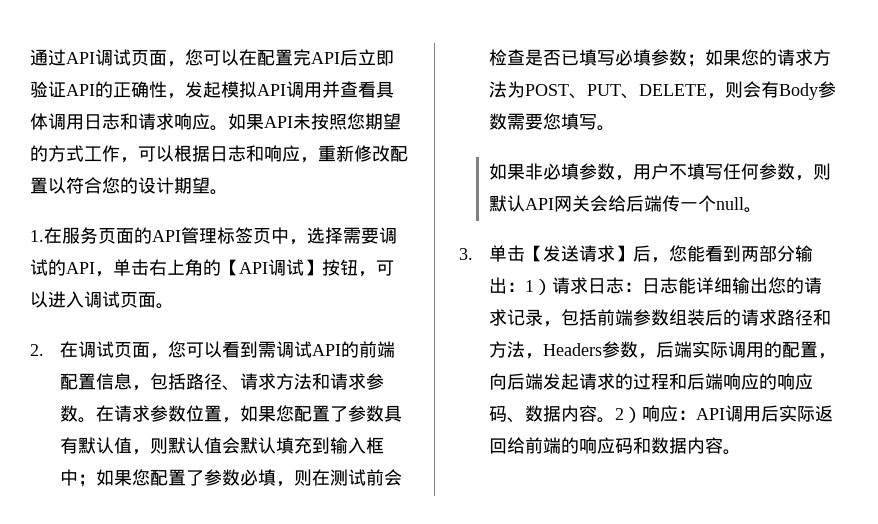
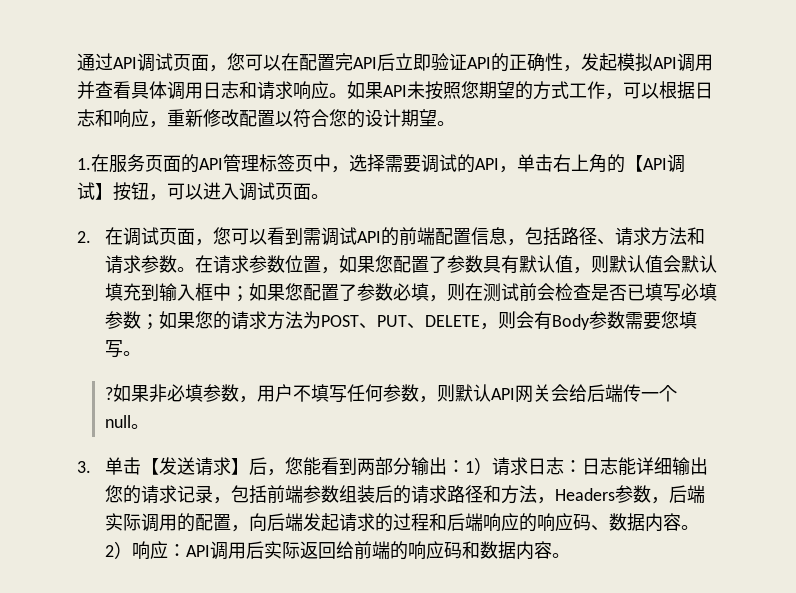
(615, 128) none -> [104,387,113,400] ?

